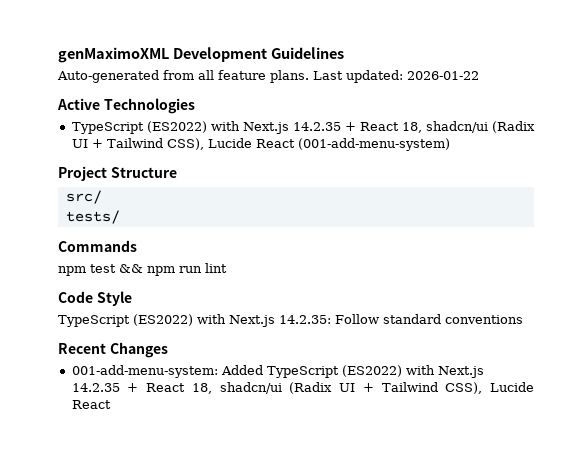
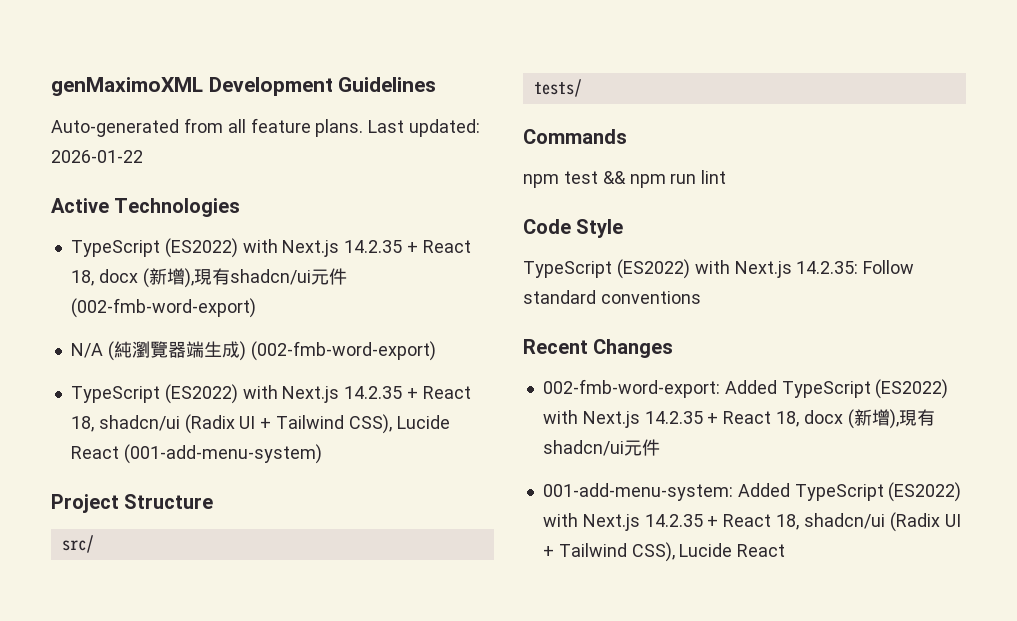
(195, 106) none -> [70,238,471,258] [70,268,347,288] [70,298,256,318] [70,341,436,361] // TypeScript (ES2022) with Next.js 14.2.35 + React 18, docx (新增),現有shadcn/ui元件(002-fmb-word-export) // N/A (純瀏覽器端生成) (002-fmb-word-export)
(168, 350) none -> [542,379,949,399] [542,409,935,429] [542,439,660,456] // 002-fmb-word-export: Added TypeScript (ES2022) with Next.js 14.2.35 + React 18, docx (新增),現有shadcn/ui元件

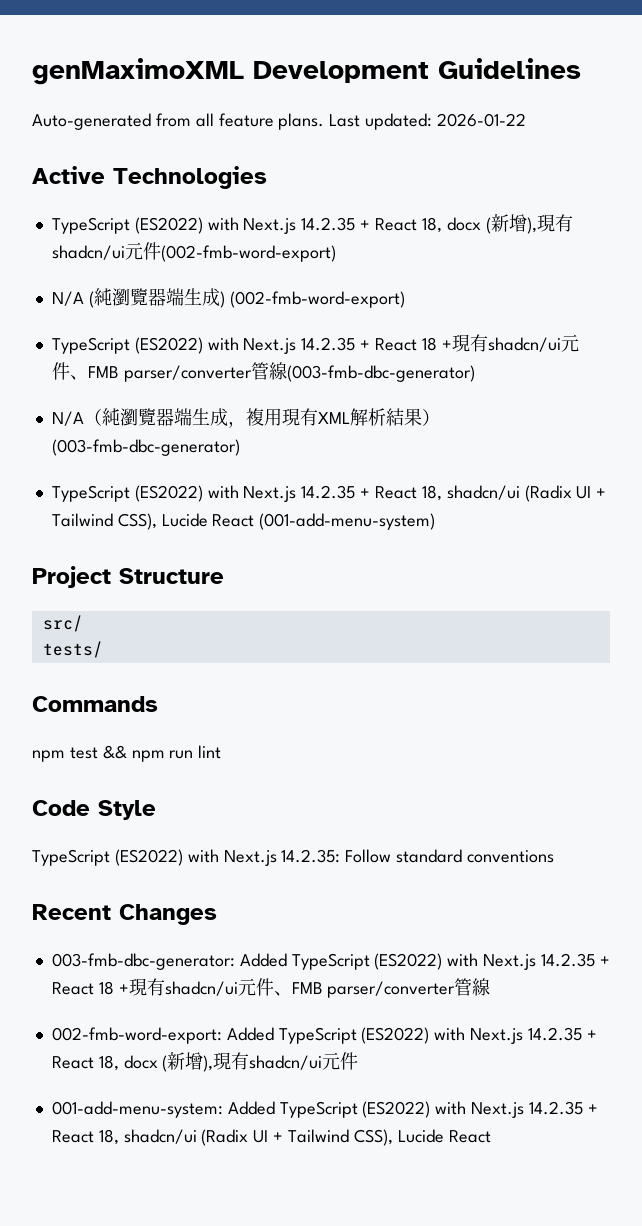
(436, 351) none -> [51,334,579,354] [51,362,475,382] [51,408,440,428] [51,439,240,456] // TypeScript (ES2022) with Next.js 14.2.35 + React 18 +現有shadcn/ui元件、FMB parser/converter管線(003-fmb-dbc-generator) // N/A（純瀏覽器端生成，複用現有XML解析結果）(003-fmb-dbc-generator)
(674, 348) none -> [51,953,610,970] [51,978,491,998] // 003-fmb-dbc-generator: Added TypeScript (ES2022) with Next.js 14.2.35 + React 18 +現有shadcn/ui元件、FMB parser/converter管線

